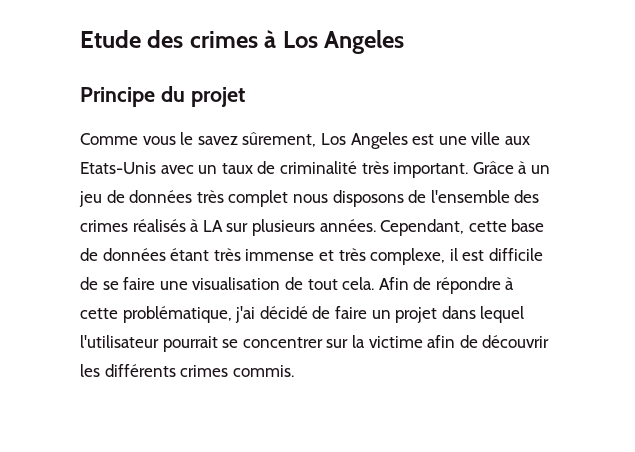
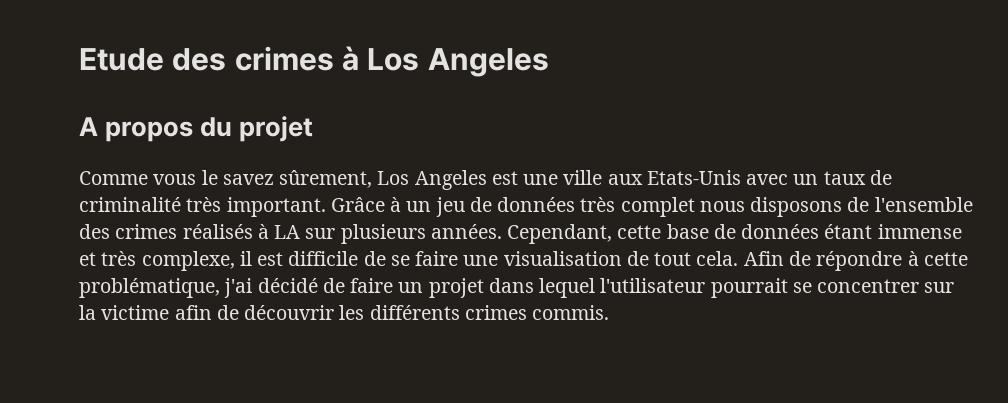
[80,87,155,107] Principe -> [79,117,194,142] A propos
[213,248,241,261] très -> (873, 231) none

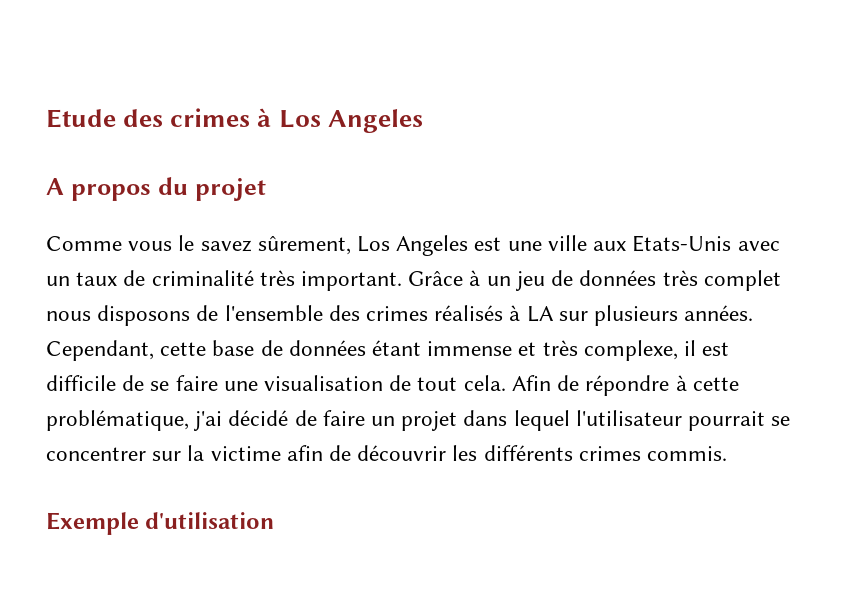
(610, 312) none -> [46,512,275,535] // Exemple d'utilisation

